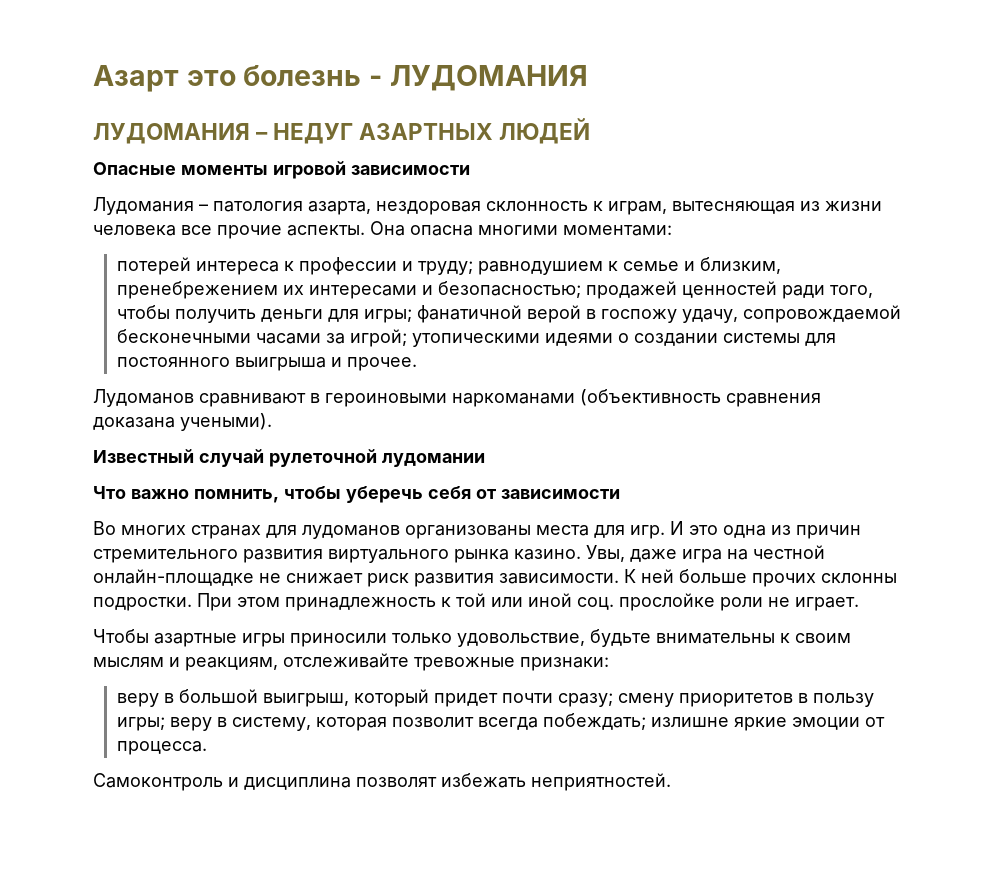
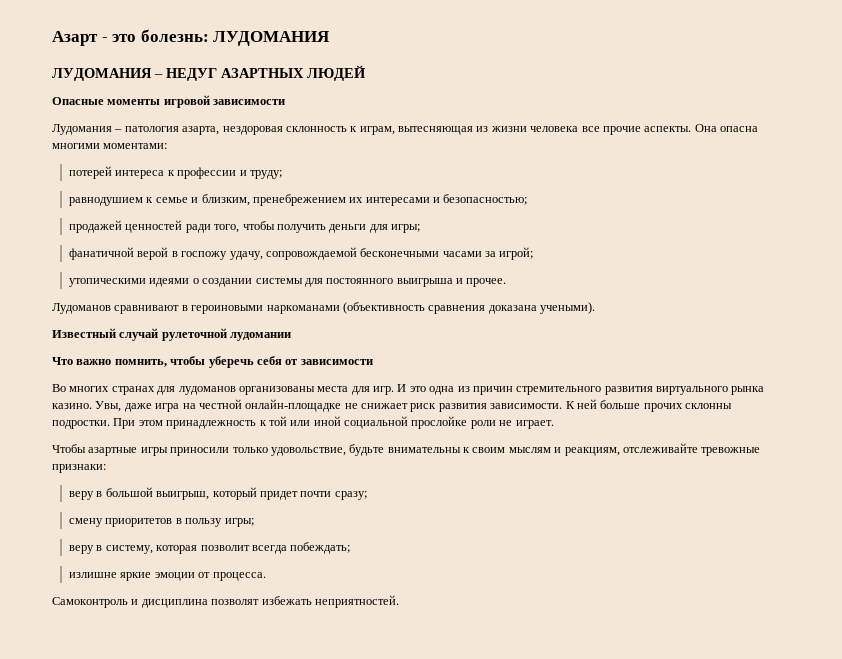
[186,65,383,86] это болезнь - -> [101,29,209,42] - это болезнь:
(473, 268) none -> (282, 174) //
(581, 289) none -> (528, 199) //
(412, 316) none -> (421, 228) //
(407, 338) none -> (534, 253) //
[577,597,614,610] соц. -> [344,416,408,429] социальной
(613, 700) none -> (367, 495) //
(165, 724) none -> (254, 522) //
(646, 721) none -> (351, 548) //

